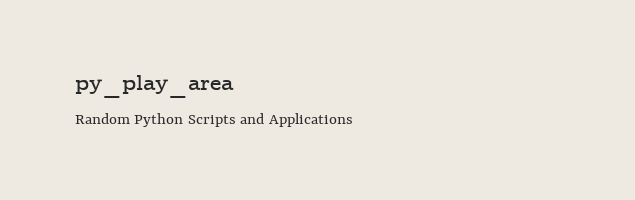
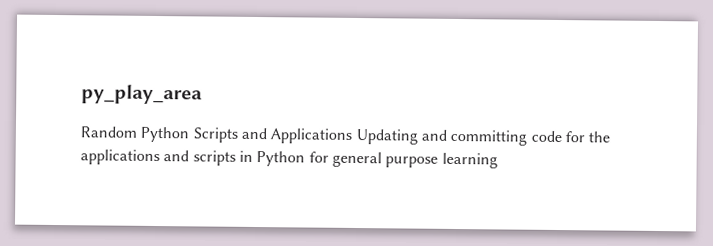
(353, 120) none -> [355,128,611,146] [80,149,498,169] Updating and committing code for the applications and scripts in Python for general purpose learning

